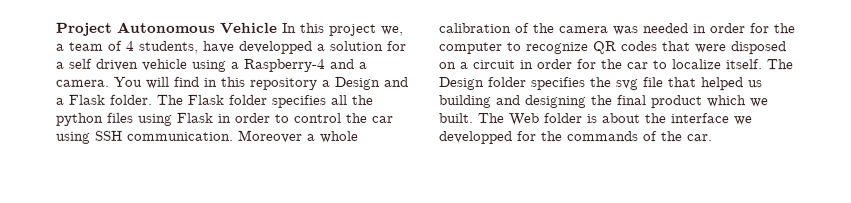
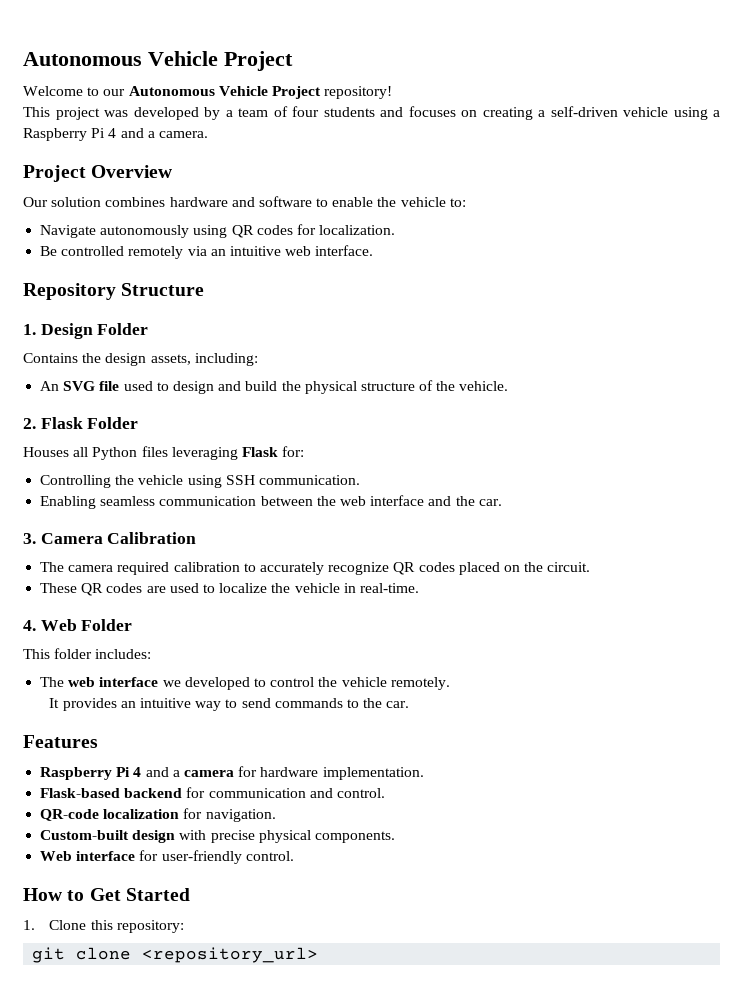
[56,21,404,36] [56,40,407,54] [56,58,368,72] [56,76,409,90] [55,94,374,108] [55,112,393,126] [55,129,358,144] [439,23,796,36] [439,41,787,55] [439,59,794,70] [439,77,763,91] [438,95,769,109] [438,113,752,127] [438,131,712,145] Project Autonomous Vehicle In this project we, a team of 4 students, have developped a solution for a self driven vehicle using a Raspberry-4 and a camera. You will find in this repository a Design and a Flask folder. The Flask folder specifies all the python files using Flask in order to control the car using SSH communication. Moreover a whole calibration of the camera was needed in order for the computer to recognize QR codes that were disposed on a circuit in order for the car to localize itself. The Design folder specifies the svg file that helped us building and designing the final product which we built. The Web folder is about the interface we developped for the commands of the car. -> [23,51,293,71] [23,86,393,99] [23,106,720,120] [23,128,208,141] [23,165,173,182] [23,196,466,207] [40,224,396,238] [40,245,374,259] [23,283,205,300] [23,323,149,339] [23,353,258,366] [40,380,509,394] [23,417,139,429] [23,446,305,460] [40,475,360,488] [40,495,502,509] [23,532,197,544] [40,562,591,575] [40,583,419,596] [23,619,133,631] [23,648,152,659] [40,677,450,690] [49,698,410,711] [23,735,98,748] [40,766,424,780] [40,787,385,798] [40,808,276,822] [40,830,395,843] [40,850,294,864] [23,888,190,901] [23,920,184,933] [32,947,319,963] Autonomous Vehicle Project // Welcome to our Autonomous Vehicle Project repository! // This project was developed by a team of four students and focuses on creating a self-driven vehicle using a Raspberry Pi 4 and a camera. // Project Overview // Our solution combines hardware and software to enable the vehicle to: // Navigate autonomously using QR codes for localization. // Be controlled remotely via an intuitive web interface. // Repository Structure // 1. Design Folder // Contains the design assets, including: // An SVG file used to design and build the physical structure of the vehicle. // 2. Flask Folder // Houses all Python files leveraging Flask for: // Controlling the vehicle using SSH communication. // Enabling seamless communication between the web interface and the car. // 3. Camera Calibration // The camera required calibration to accurately recognize QR codes placed on the circuit. // These QR codes are used to localize the vehicle in real-time. // 4. Web Folder // This folder includes: // The web interface we developed to control the vehicle remotely. // It provides an intuitive way to send commands to the car. // Features // Raspberry Pi 4 and a camera for hardware implementation. // Flask-based backend for communication and control. // QR-code localization for navigation. // Custom-built design with precise physical components. // Web interface for user-friendly control. // How to Get Started // 1. Clone this repository: // git clone <repository_url>

